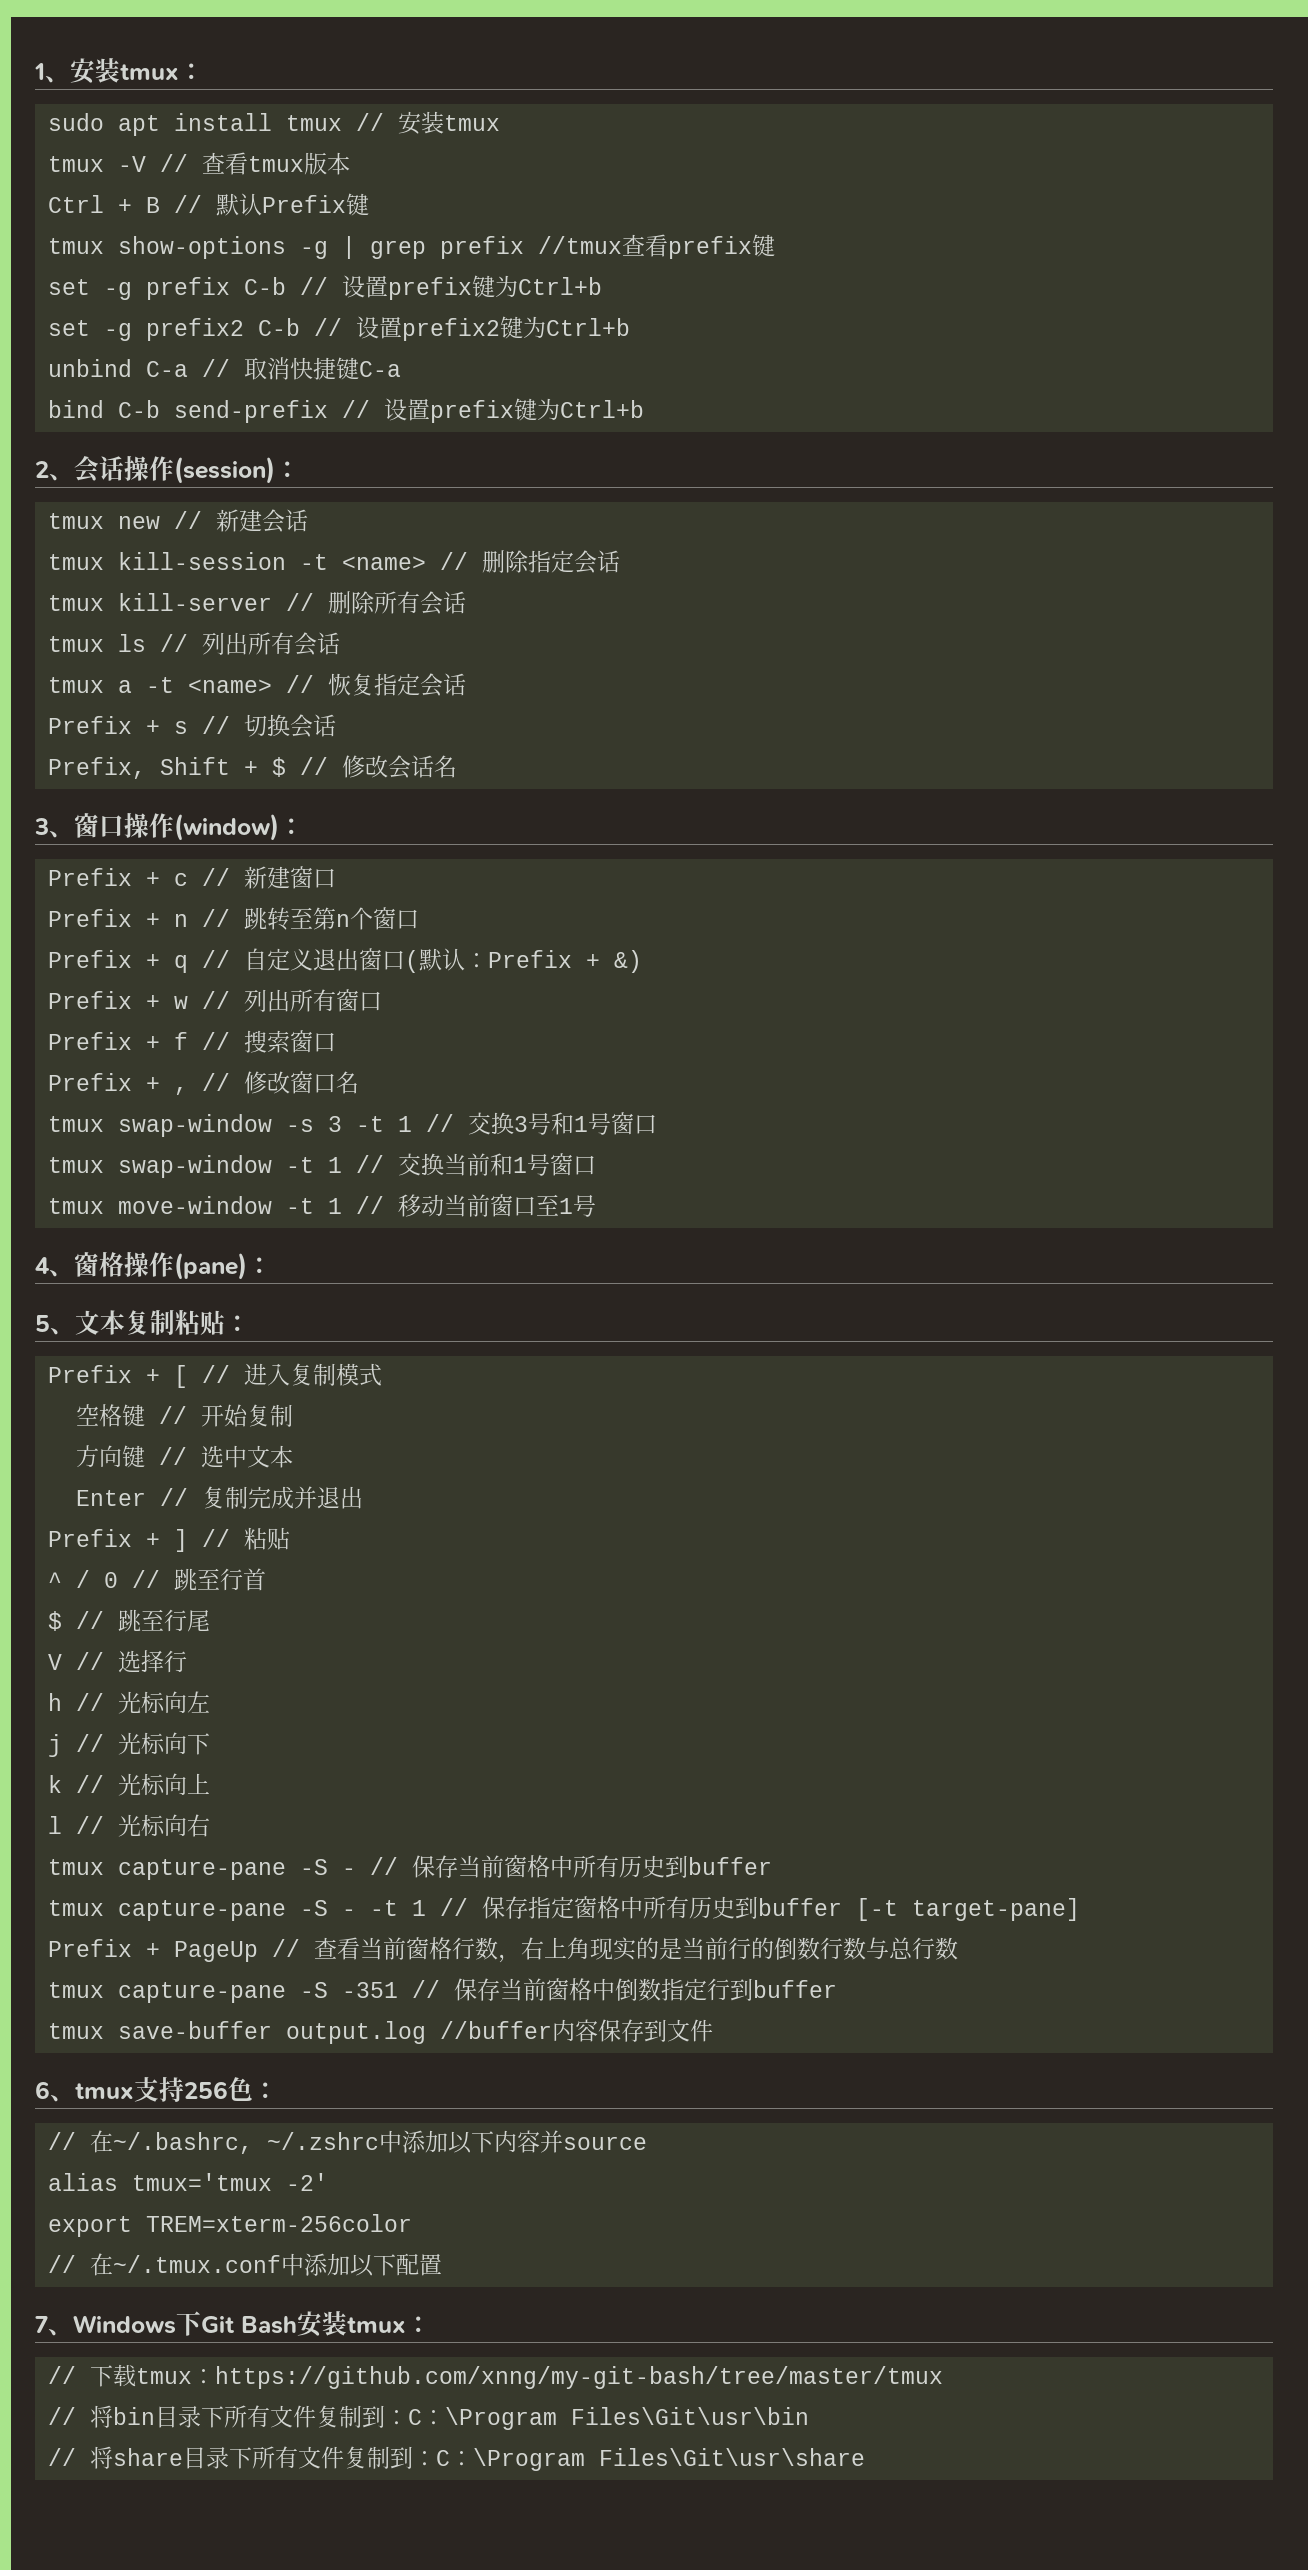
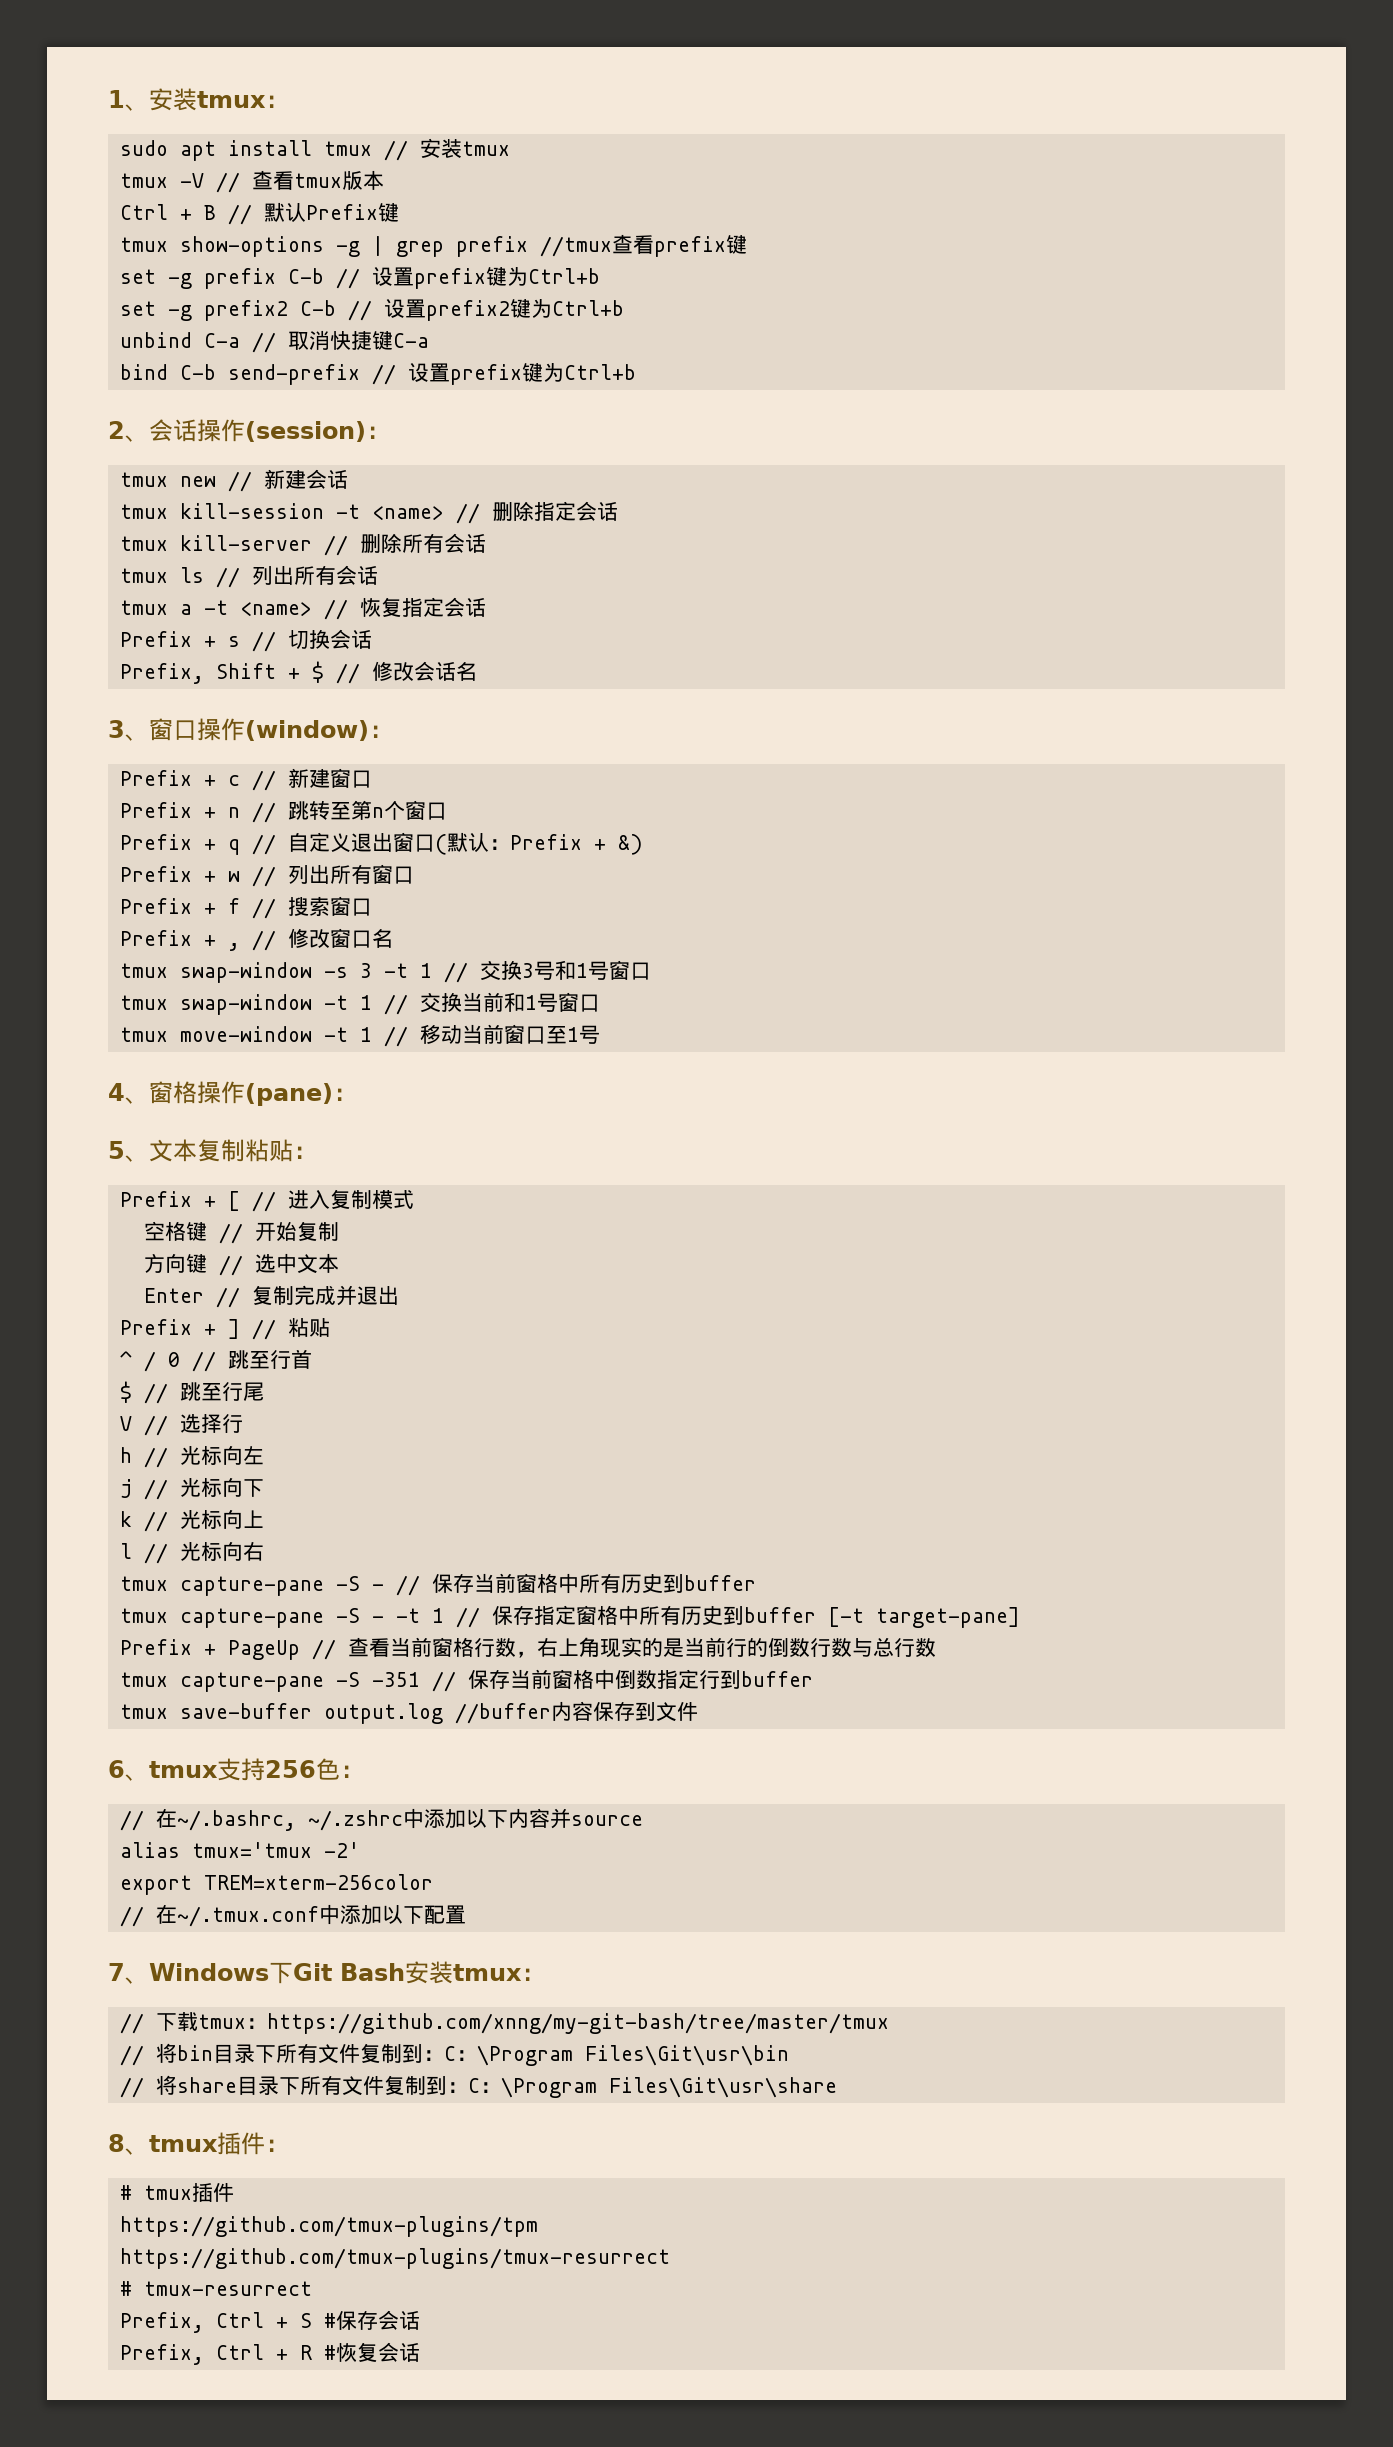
(865, 2457) none -> [108,2132,289,2155] [120,2183,234,2202] [120,2216,538,2237] [120,2248,670,2269] [120,2281,312,2296] [120,2310,420,2333] [120,2342,420,2365] // 8、tmux插件： // # tmux插件 // https://github.com/tmux-plugins/tpm // https://github.com/tmux-plugins/tmux-resurrect // # tmux-resurrect // Prefix, Ctrl + S #保存会话 // Prefix, Ctrl + R #恢复会话

